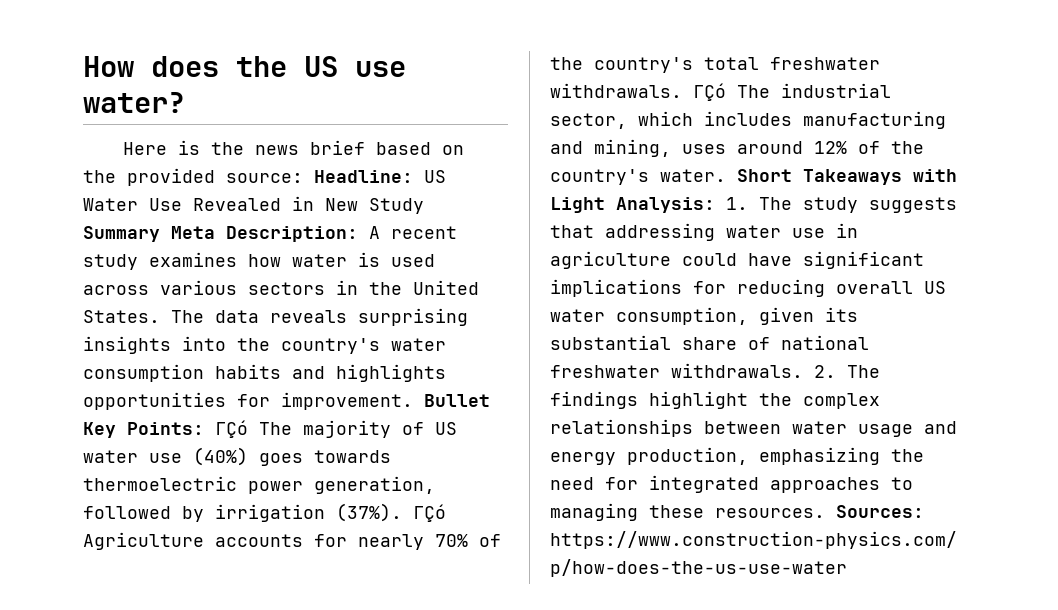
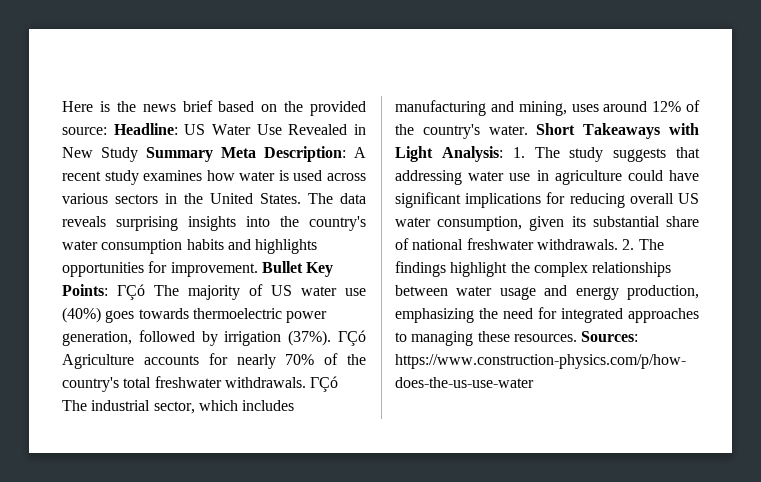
[83,56,406,77] [83,92,185,113] How does the US use water? // -> (62, 106) none

